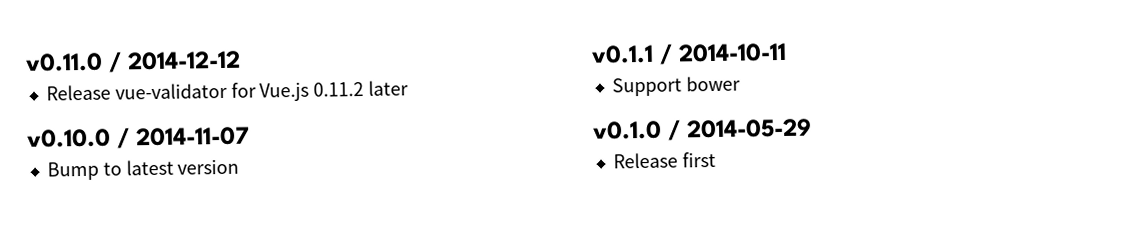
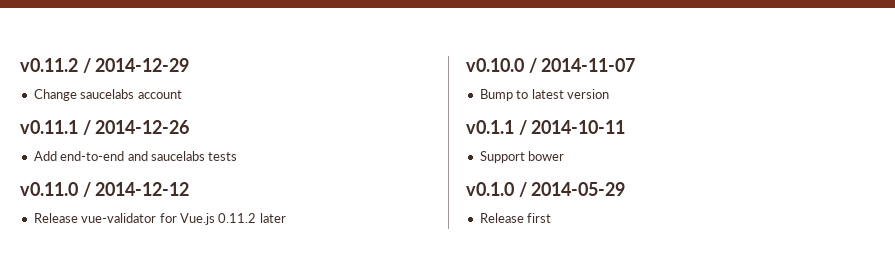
(25, 62) none -> [20,58,190,73] [33,89,182,101] [20,120,190,135] [33,151,238,161] v0.11.2 / 2014-12-29 // Change saucelabs account // v0.11.1 / 2014-12-26 // Add end-to-end and saucelabs tests //

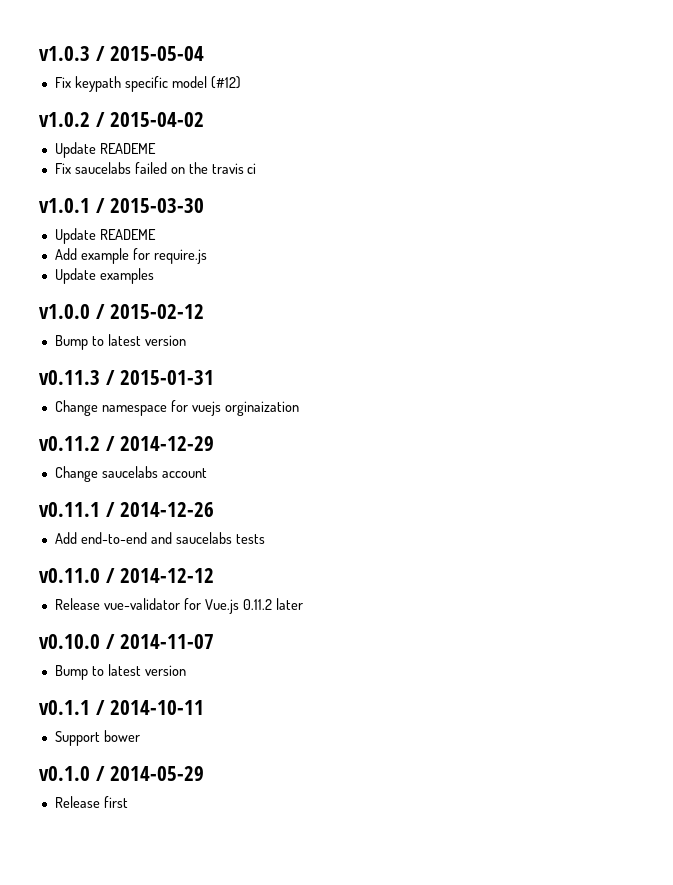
(20, 65) none -> [39,46,205,61] [54,76,241,92] [39,112,205,127] [54,142,156,158] [54,162,257,174] [39,198,205,213] [54,228,156,244] [54,248,207,264] [54,268,154,284] [39,304,205,319] [54,334,186,350] [39,370,215,385] [54,400,299,416] v1.0.3 / 2015-05-04 // Fix keypath specific model (#12) // v1.0.2 / 2015-04-02 // Update READEME // Fix saucelabs failed on the travis ci // v1.0.1 / 2015-03-30 // Update READEME // Add example for require.js // Update examples // v1.0.0 / 2015-02-12 // Bump to latest version // v0.11.3 / 2015-01-31 // Change namespace for vuejs orginaization //

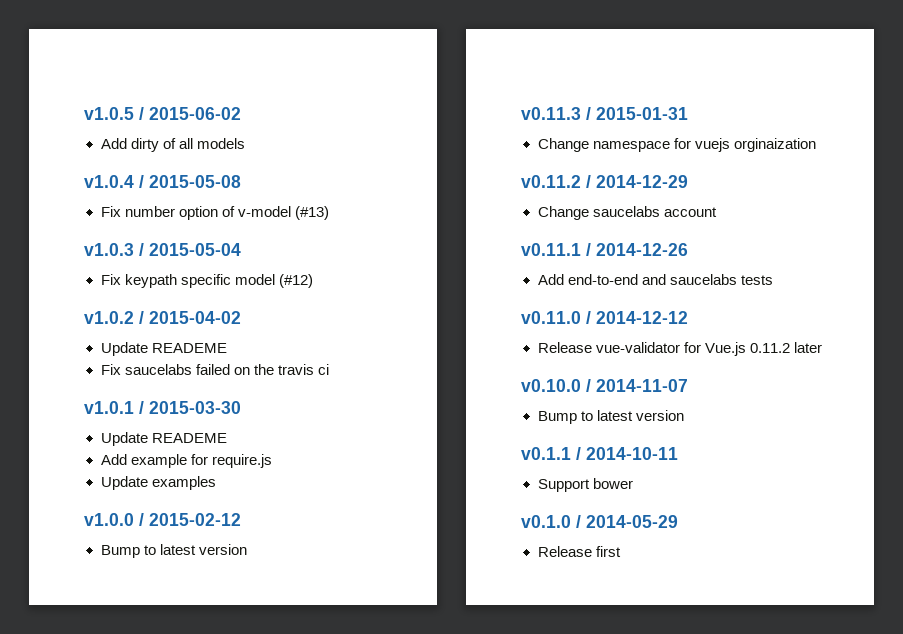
(39, 53) none -> [84,107,241,120] [100,138,245,152] [84,175,241,188] [100,206,329,220] v1.0.5 / 2015-06-02 // Add dirty of all models // v1.0.4 / 2015-05-08 // Fix number option of v-model (#13) //

